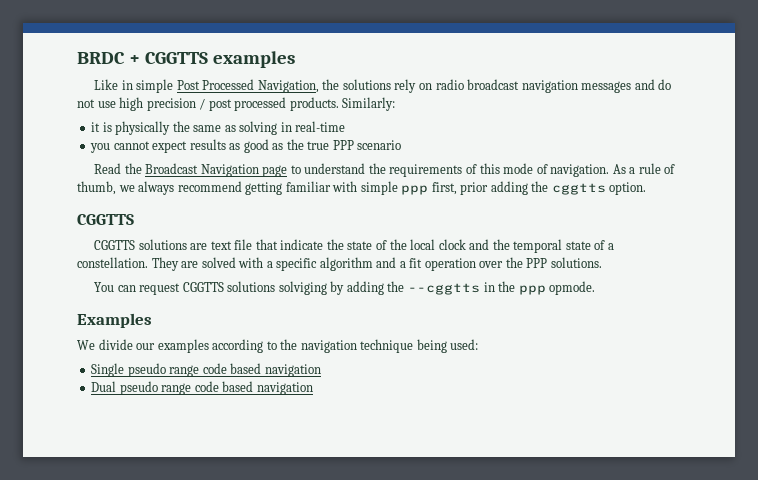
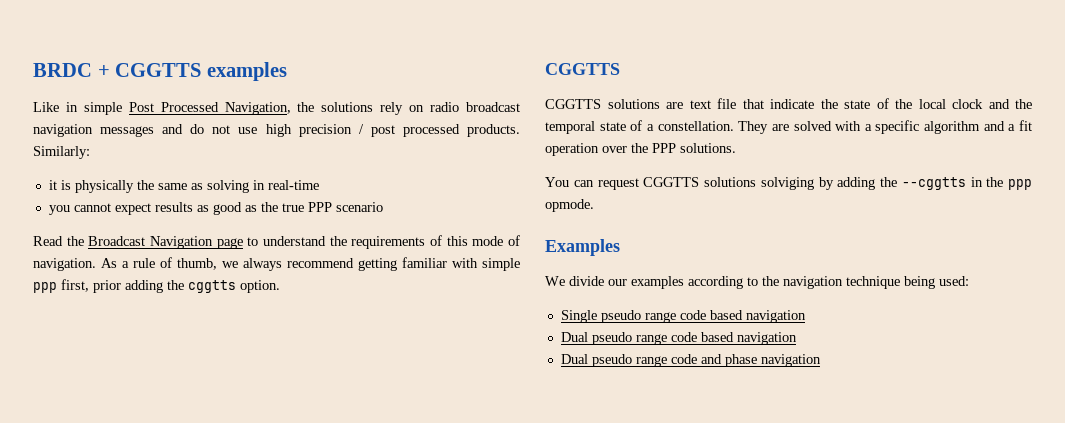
(313, 388) none -> [560,354,821,367] // Dual pseudo range code and phase navigation

